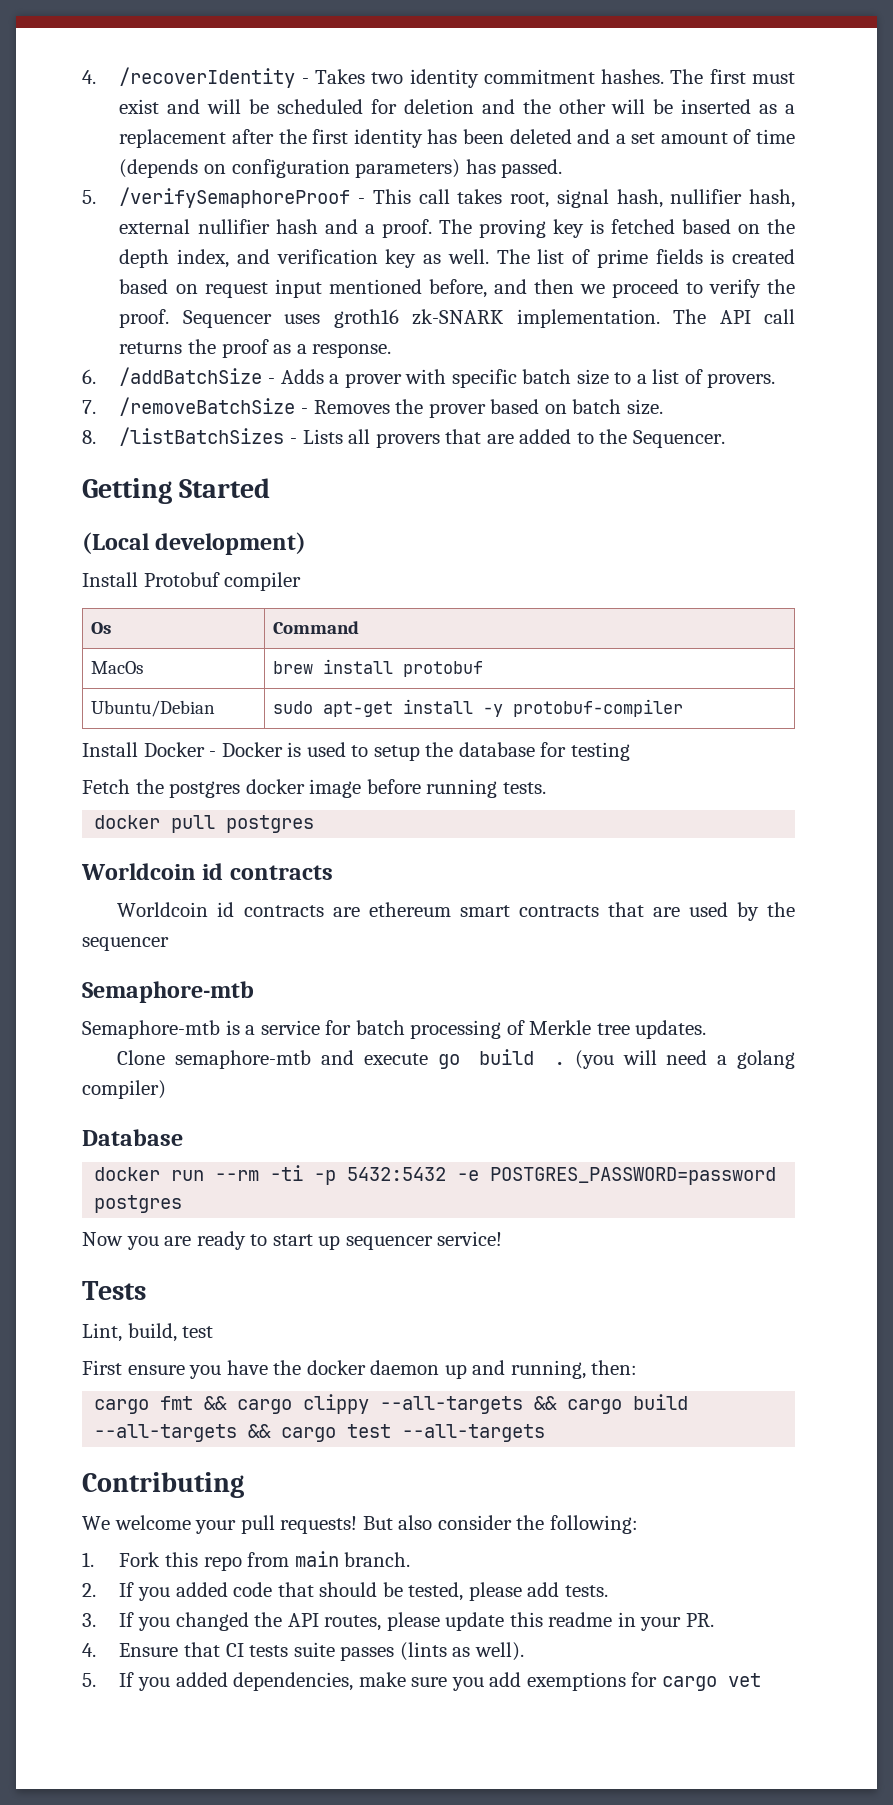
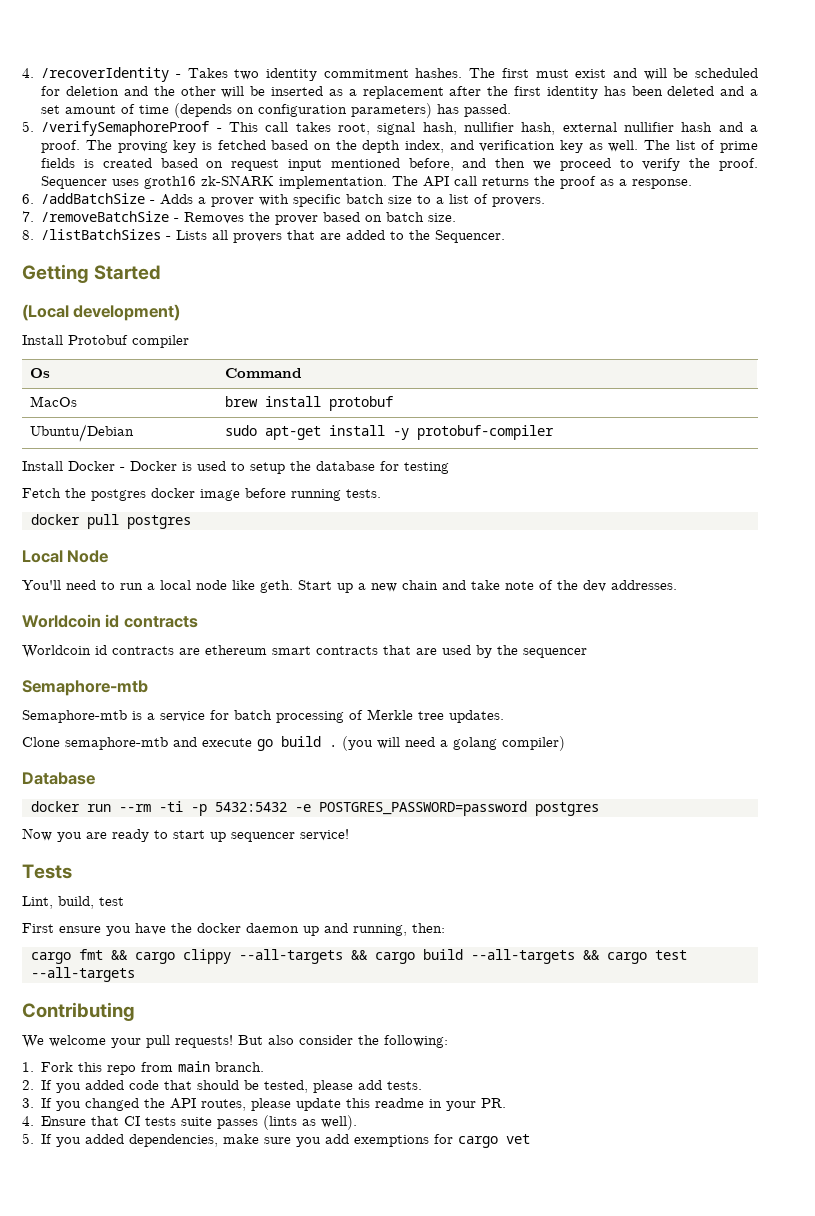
(315, 824) none -> [22,550,109,563] [22,580,677,593] // Local Node // You'll need to run a local node like geth. Start up a new chain and take note of the dev addresses.

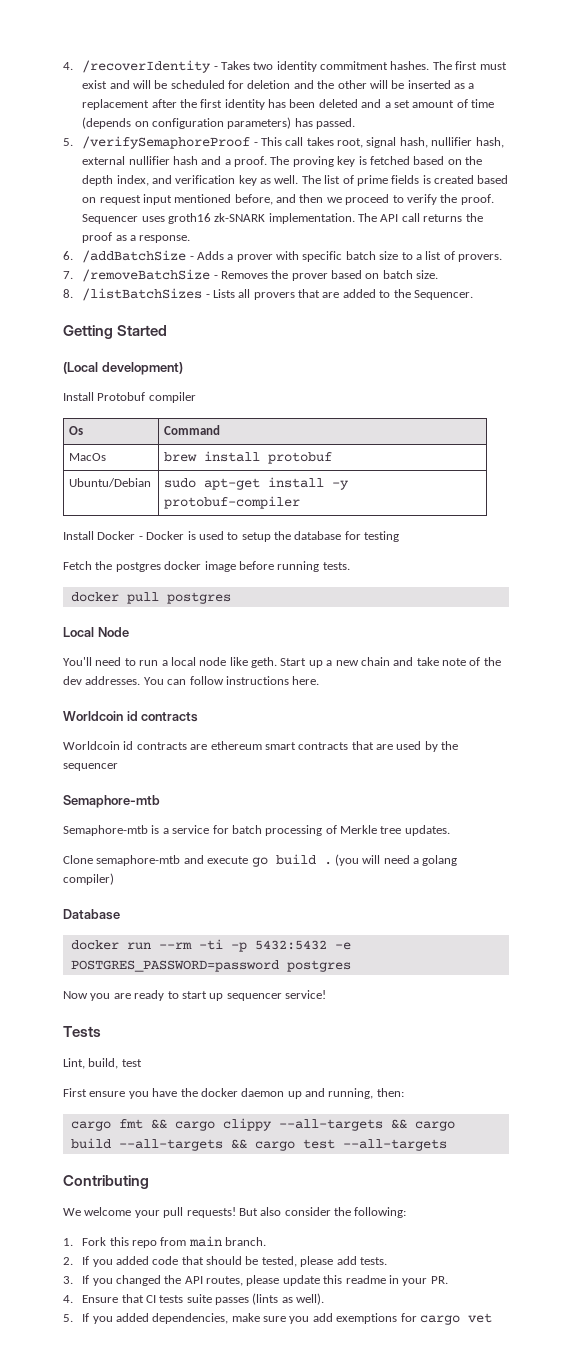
(677, 585) none -> [143,676,320,685] You can follow instructions here.

